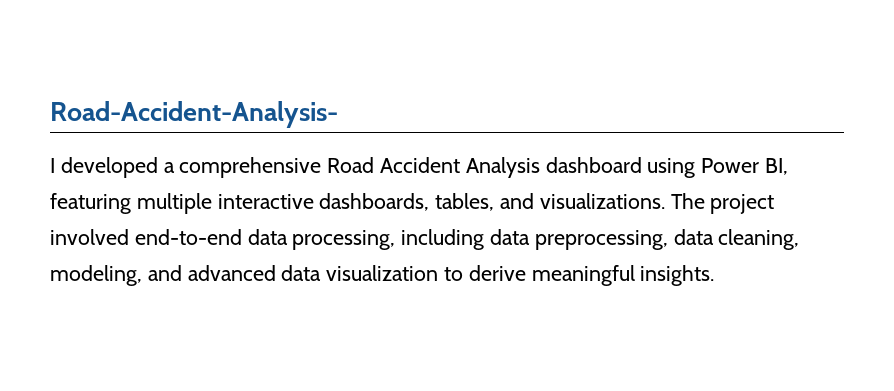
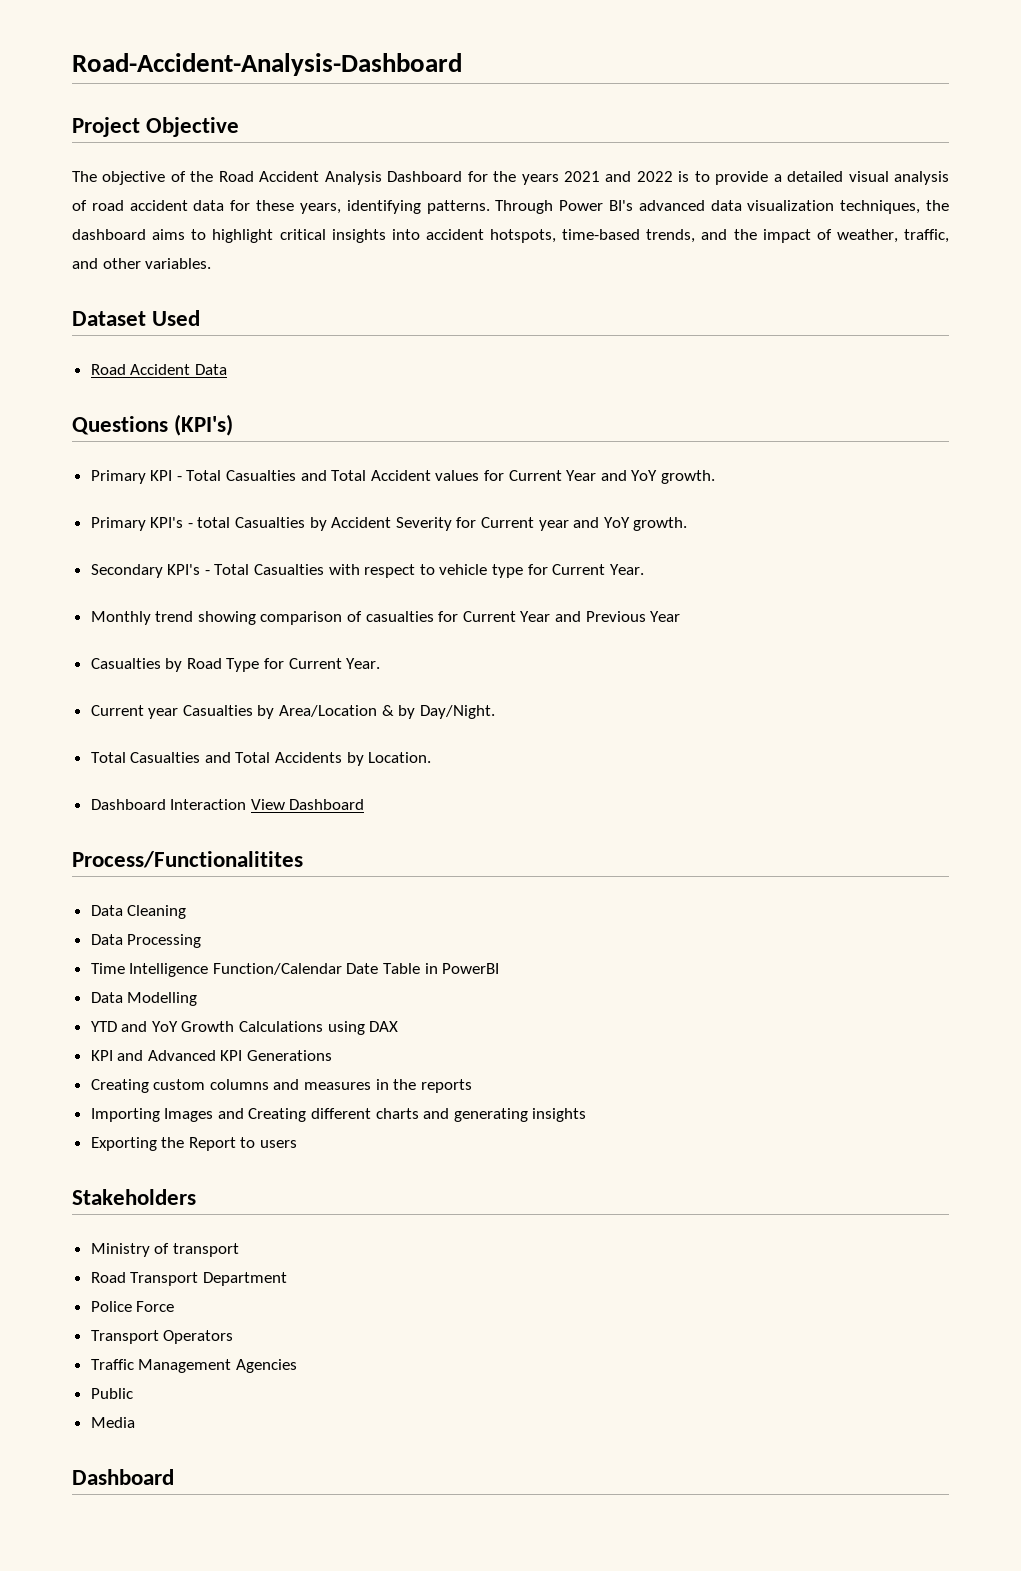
[50,101,338,128] [50,157,789,178] [50,193,775,214] [50,229,800,250] [50,265,715,286] Road-Accident-Analysis- // I developed a comprehensive Road Accident Analysis dashboard using Power BI, featuring multiple interactive dashboards, tables, and visualizations. The project involved end-to-end data processing, including data preprocessing, data cleaning, modeling, and advanced data visualization to derive meaningful insights. -> [72,53,462,76] [72,117,240,137] [72,171,950,185] [72,200,949,214] [72,229,949,243] [72,258,212,269] [72,310,201,326] [90,364,227,375] [72,414,234,436] [90,470,715,484] [90,517,688,531] [90,564,644,578] [90,611,681,625] [90,658,381,672] [90,705,495,719] [90,752,432,766] [90,799,365,810] [72,851,303,868] [90,905,187,919] [90,934,202,948] [90,963,500,977] [90,992,198,1006] [90,1021,399,1035] [90,1050,333,1061] [90,1079,472,1093] [90,1108,587,1122] [90,1137,298,1151] [72,1189,196,1205] [90,1243,239,1257] [90,1272,287,1286] [90,1301,175,1312] [90,1330,234,1344] [90,1359,297,1373] [90,1388,133,1399] [90,1417,135,1428] [72,1469,174,1485] Road-Accident-Analysis-Dashboard // Project Objective // The objective of the Road Accident Analysis Dashboard for the years 2021 and 2022 is to provide a detailed visual analysis of road accident data for these years, identifying patterns. Through Power BI's advanced data visualization techniques, the dashboard aims to highlight critical insights into accident hotspots, time-based trends, and the impact of weather, traffic, and other variables. // Dataset Used // Road Accident Data // Questions (KPI's) // Primary KPI - Total Casualties and Total Accident values for Current Year and YoY growth. // Primary KPI's - total Casualties by Accident Severity for Current year and YoY growth. // Secondary KPI's - Total Casualties with respect to vehicle type for Current Year. // Monthly trend showing comparison of casualties for Current Year and Previous Year // Casualties by Road Type for Current Year. // Current year Casualties by Area/Location & by Day/Night. // Total Casualties and Total Accidents by Location. // Dashboard Interaction View Dashboard // Process/Functionalitites // Data Cleaning // Data Processing // Time Intelligence Function/Calendar Date Table in PowerBI // Data Modelling // YTD and YoY Growth Calculations using DAX // KPI and Advanced KPI Generations // Creating custom columns and measures in the reports // Importing Images and Creating different charts and generating insights // Exporting the Report to users // Stakeholders // Ministry of transport // Road Transport Department // Police Force // Transport Operators // Traffic Management Agencies // Public // Media // Dashboard

